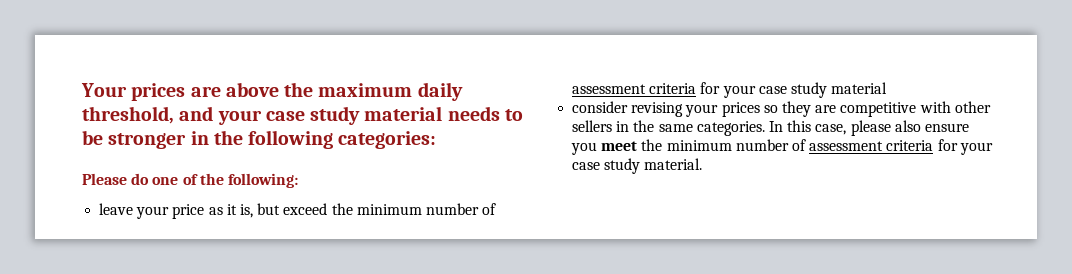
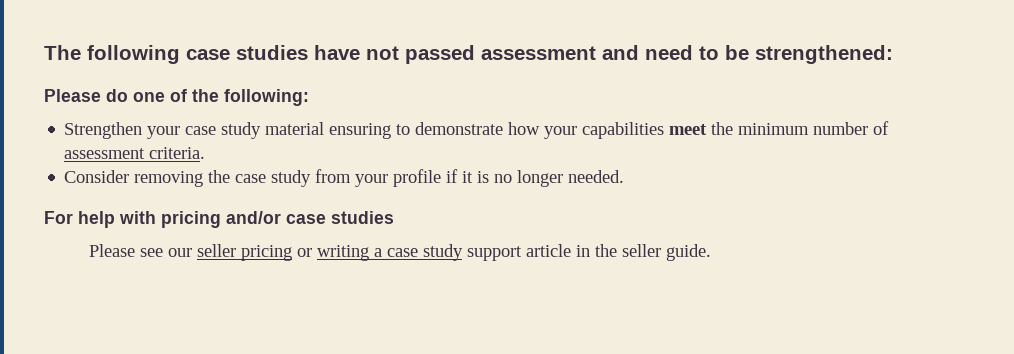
[81,82,463,101] [82,106,523,125] [82,130,437,149] Your prices are above the maximum daily threshold, and your case study material needs to be stronger in the following categories: -> [44,45,893,64] The following case studies have not passed assessment and need to be strengthened:
[99,203,497,219] [572,82,888,98] [572,101,991,117] [572,120,969,136] [571,142,598,155] leave your price as it is, but exceed the minimum number of assessment criteria for your case study material // consider revising your prices so they are competitive with other sellers in the same categories. In this case, please also ensure you -> [64,122,665,139] Strengthen your case study material ensuring to demonstrate how your capabilities
[886,139,993,155] [572,158,703,174] criteria for your case study material. -> [149,147,206,159] [64,169,625,187] [44,211,394,228] [89,244,712,261] criteria. // Consider removing the case study from your profile if it is no longer needed. // For help with pricing and/or case studies // Please see our seller pricing or writing a case study support article in the seller guide.

